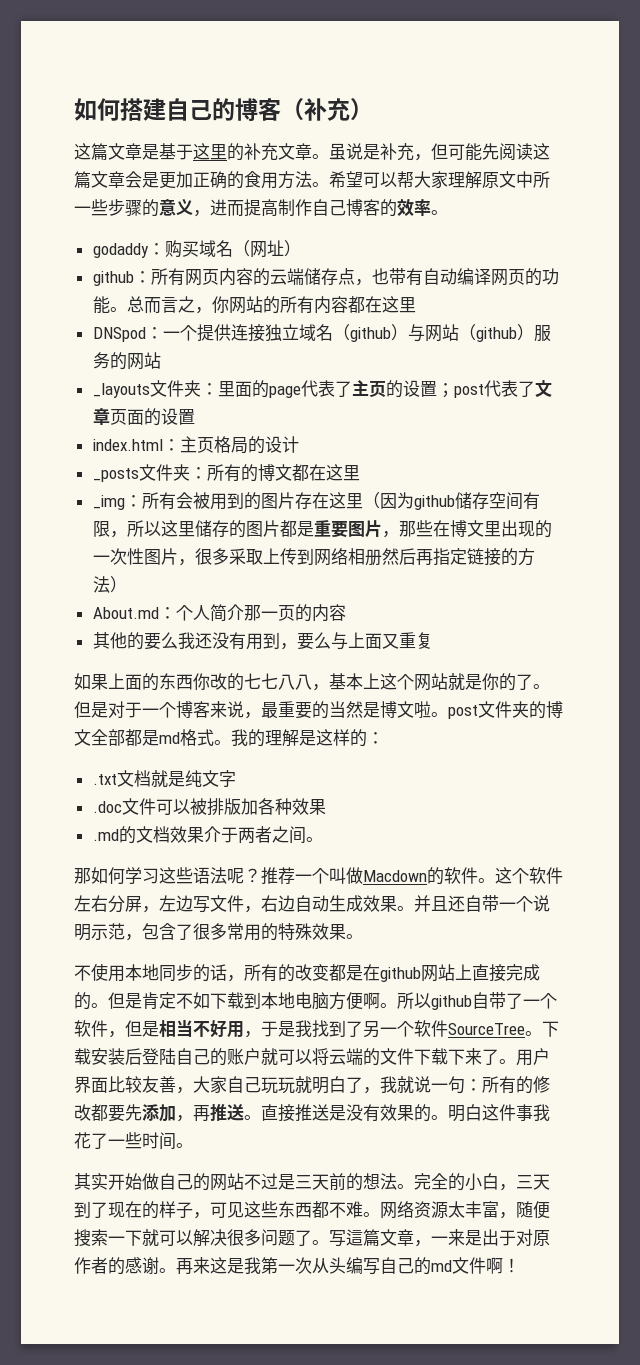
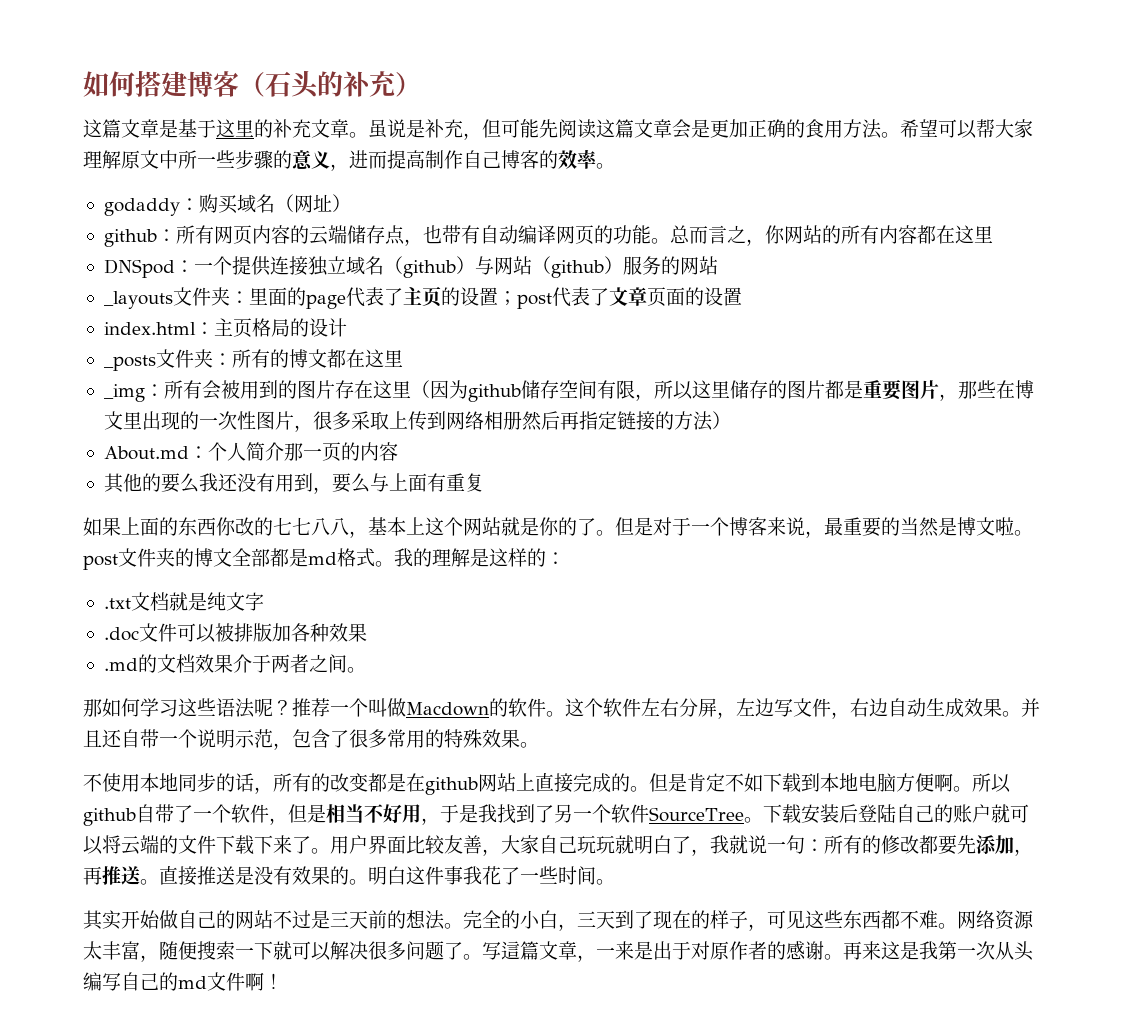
[166,98,304,121] 自己的博客（ -> [187,70,343,98] 博客（石头的
[381,633,399,649] 又 -> [426,473,446,492] 有

